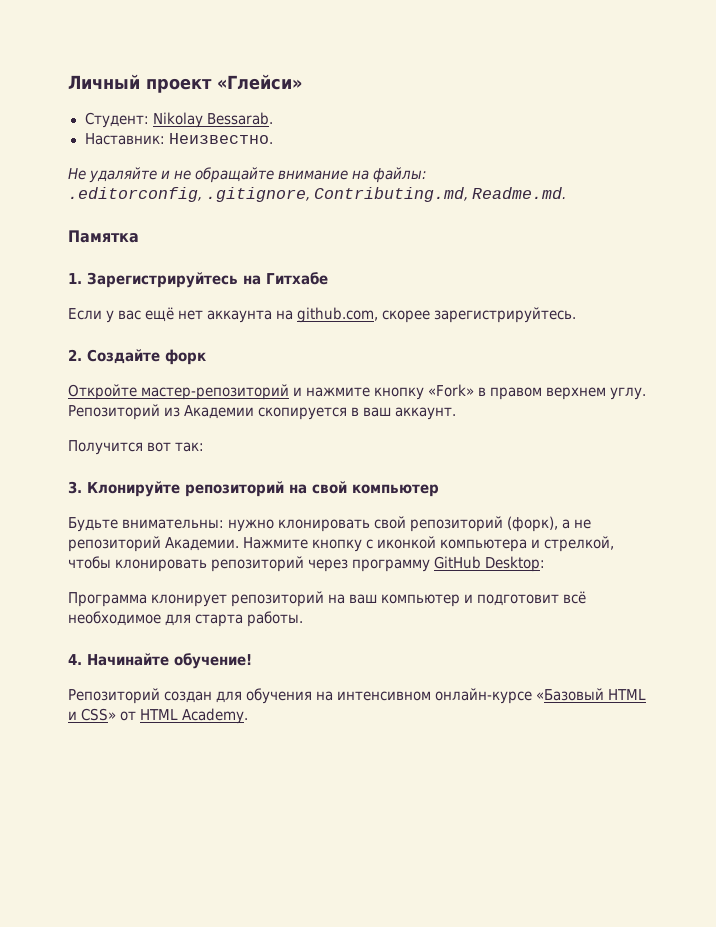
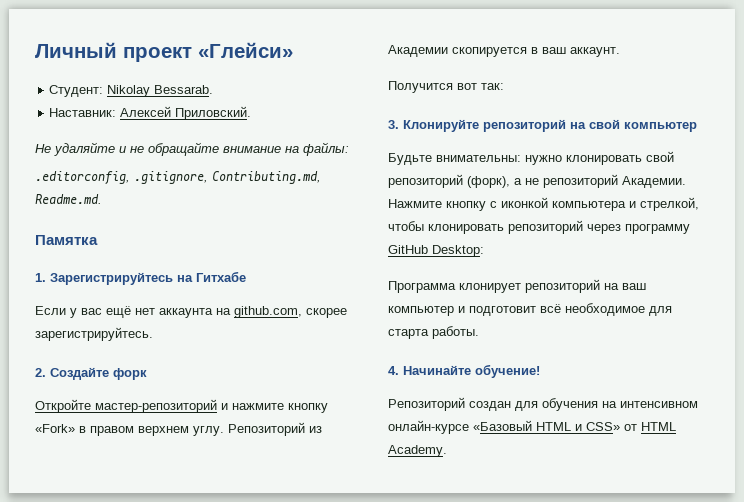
[168,133,273,144] Неизвестно. -> [120,106,252,120] Алексей Приловский.

